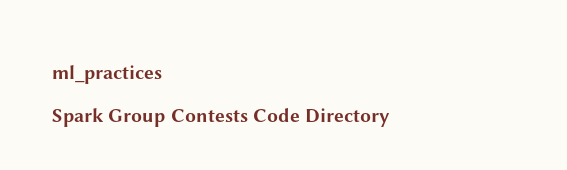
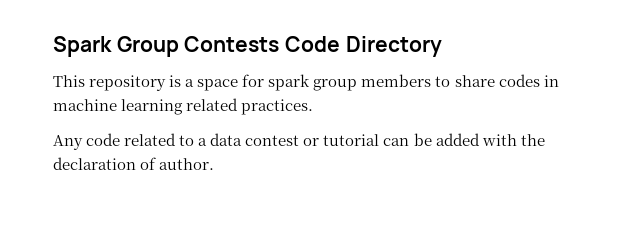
[52,65,162,84] ml_practices // -> (53, 46) none
(391, 117) none -> [53,74,559,91] [53,98,314,115] [53,133,545,150] [53,157,215,170] // This repository is a space for spark group members to share codes in machine learning related practices. // Any code related to a data contest or tutorial can be added with the declaration of author.

